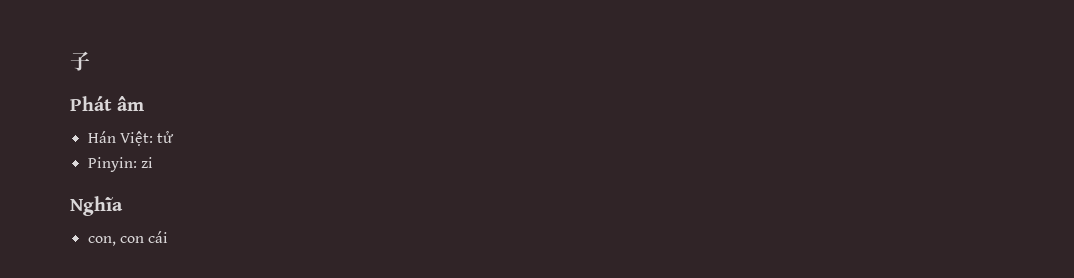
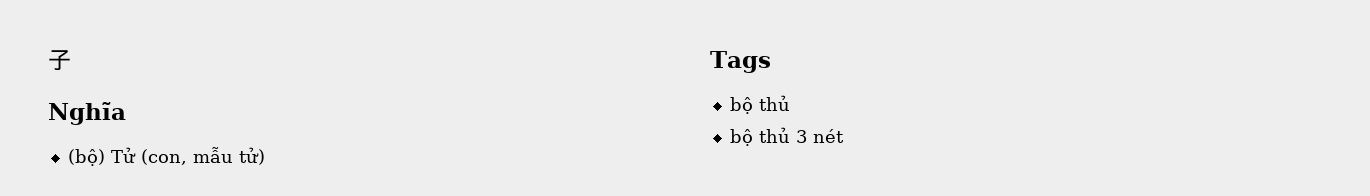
[70,96,145,111] [87,131,175,146] [87,157,153,172] [70,196,123,216] [87,231,169,246] Phát âm // Hán Việt: tử // Pinyin: zi // Nghĩa // con, con cái -> [48,102,126,125] [67,147,265,166] [710,51,771,73] [729,95,790,114] [729,127,844,146] Nghĩa // (bộ) Tử (con, mẫu tử) // Tags // bộ thủ // bộ thủ 3 nét

